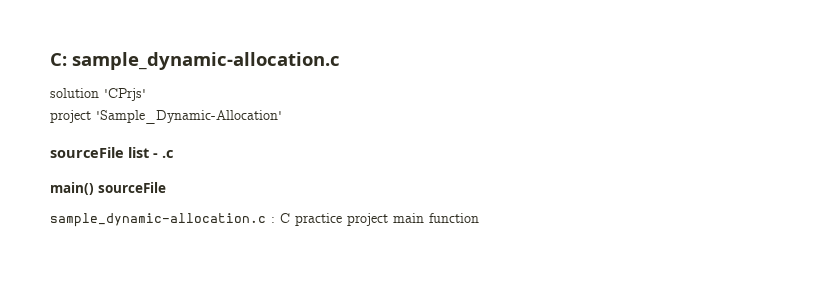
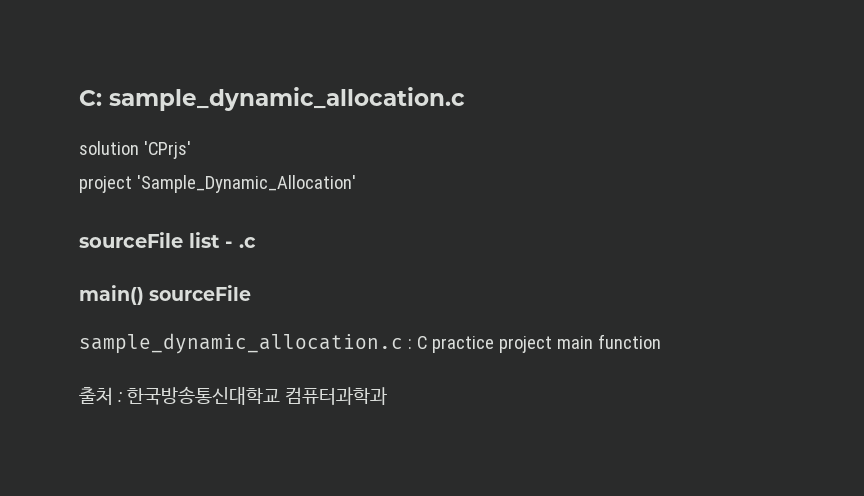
[72,52,340,70] sample_dynamic-allocation.c -> [109,87,465,111] sample_dynamic_allocation.c
[96,110,282,124] 'Sample_Dynamic-Allocation' -> [136,175,356,193] 'Sample_Dynamic_Allocation'
[50,213,266,227] sample_dynamic-allocation.c -> [79,333,403,354] sample_dynamic_allocation.c
(479, 218) none -> [79,386,387,405] // 출처 : 한국방송통신대학교 컴퓨터과학과

